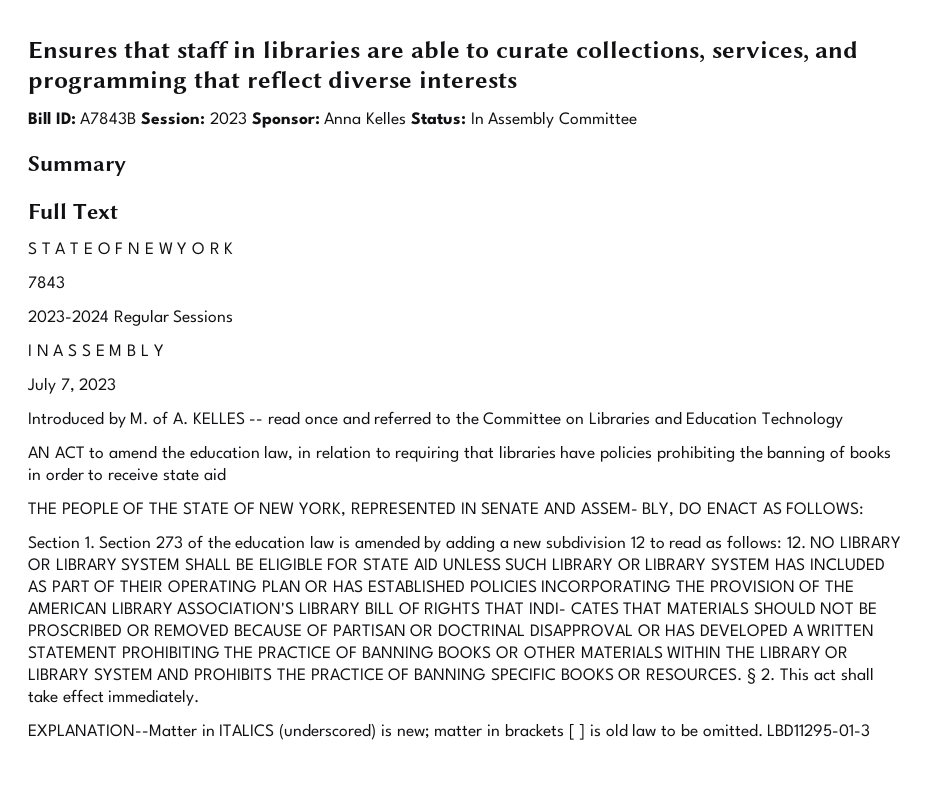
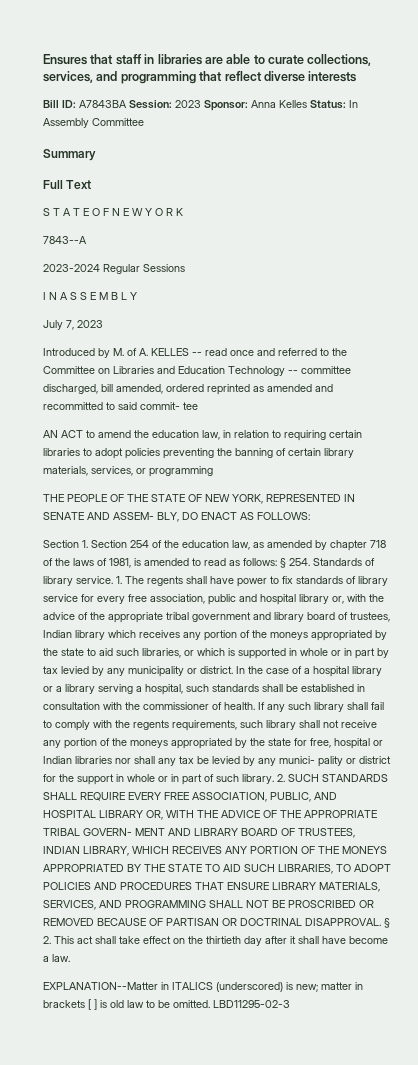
[80,112,137,125] A7843B -> [79,100,127,108] A7843BA
[28,276,65,289] 7843 -> [43,236,87,244] 7843--A
(844, 419) none -> [288,366,351,374] [43,384,333,395] [43,402,198,410] -- committee discharged, bill amended, ordered reprinted as amended and recommitted to said commit- tee
[463,445,891,462] [28,467,226,481] that libraries have policies prohibiting the banning of books in order to receive state aid -> [329,430,362,438] [43,448,354,459] [43,466,213,477] certain libraries to adopt policies preventing the banning of certain library materials, services, or programming
[156,536,184,549] 273 -> [130,540,149,548] 254
[310,535,901,552] [28,558,885,571] [28,580,855,593] [28,602,816,615] law is amended by adding a new subdivision 12 to read as follows: 12. NO LIBRARY OR LIBRARY SYSTEM SHALL BE ELIGIBLE FOR STATE AID UNLESS SUCH LIBRARY OR LIBRARY SYSTEM HAS INCLUDED AS PART OF THEIR OPERATING PLAN OR HAS ESTABLISHED POLICIES INCORPORATING THE PROVISION OF THE AMERICAN LIBRARY ASSOCIATION'S LIBRARY BILL OF RIGHTS THAT INDI- CATES THAT MATERIALS SHOULD -> [232,540,386,551] [43,558,375,568] [43,576,388,587] [43,594,384,605] [43,612,390,623] [43,630,387,641] [43,648,389,659] [43,666,382,677] [43,684,365,695] [43,702,384,712] [43,720,377,731] [43,738,383,749] [43,756,391,767] [43,774,388,785] [43,792,337,802] [43,810,377,820] [43,828,355,838] [43,846,387,856] [43,864,391,874] [43,882,380,892] [43,900,243,910] law, as amended by chapter 718 of the laws of 1981, is amended to read as follows: § 254. Standards of library service. 1. The regents shall have power to fix standards of library service for every free association, public and hospital library or, with the advice of the appropriate tribal government and library board of trustees, Indian library which receives any portion of the moneys appropriated by the state to aid such libraries, or which is supported in whole or in part by tax levied by any municipality or district. In the case of a hospital library or a library serving a hospital, such standards shall be established in consultation with the commissioner of health. If any such library shall fail to comply with the regents requirements, such library shall not receive any portion of the moneys appropriated by the state for free, hospital or Indian libraries nor shall any tax be levied by any munici- pality or district for the support in whole or in part of such library. 2. SUCH STANDARDS SHALL REQUIRE EVERY FREE ASSOCIATION, PUBLIC, AND HOSPITAL LIBRARY OR, WITH THE ADVICE OF THE APPROPRIATE TRIBAL GOVERN- MENT AND LIBRARY BOARD OF TRUSTEES, INDIAN LIBRARY, WHICH RECEIVES ANY PORTION OF THE MONEYS APPROPRIATED BY THE STATE TO AID SUCH LIBRARIES, TO ADOPT POLICIES AND PROCEDURES THAT ENSURE LIBRARY MATERIALS, SERVICES, AND PROGRAMMING SHALL
[529,624,875,637] [28,646,849,659] [28,668,742,681] DISAPPROVAL OR HAS DEVELOPED A WRITTEN STATEMENT PROHIBITING THE PRACTICE OF BANNING BOOKS OR OTHER MATERIALS WITHIN THE LIBRARY OR LIBRARY SYSTEM AND PROHIBITS THE PRACTICE OF BANNING SPECIFIC BOOKS OR RESOURCES. -> [305,918,381,926] DISAPPROVAL.
[108,689,200,706] immediately. -> [173,936,388,946] [43,954,70,962] on the thirtieth day after it shall have become a law.
[767,724,871,737] LBD11295-01-3 -> [213,1000,290,1008] LBD11295-02-3

